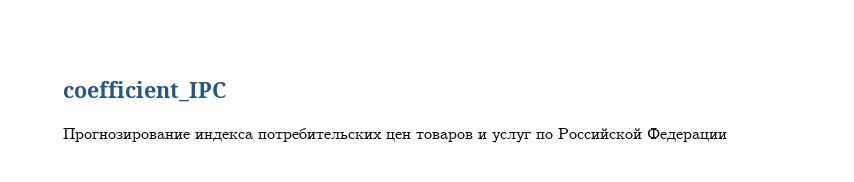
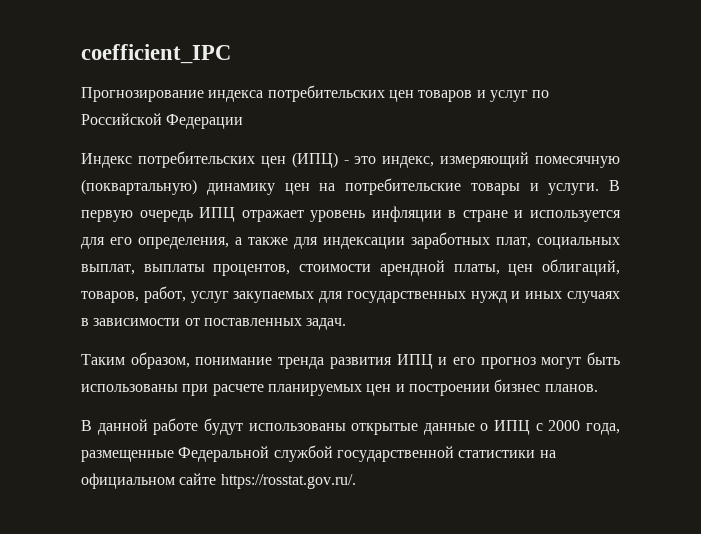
(727, 135) none -> [81,151,620,168] [81,178,620,195] [81,206,621,222] [81,232,620,249] [81,259,620,276] [81,286,620,303] [81,318,347,330] [81,352,620,369] [81,379,598,396] [81,418,620,435] [81,445,556,462] [81,473,356,489] // Индекс потребительских цен (ИПЦ) - это индекс, измеряющий помесячную (поквартальную) динамику цен на потребительские товары и услуги. В первую очередь ИПЦ отражает уровень инфляции в стране и используется для его определения, а также для индексации заработных плат, социальных выплат, выплаты процентов, стоимости арендной платы, цен облигаций, товаров, работ, услуг закупаемых для государственных нужд и иных случаях в зависимости от поставленных задач. // Таким образом, понимание тренда развития ИПЦ и его прогноз могут быть использованы при расчете планируемых цен и построении бизнес планов. // В данной работе будут использованы открытые данные о ИПЦ с 2000 года, размещенные Федеральной службой государственной статистики на официальном сайте https://rosstat.gov.ru/.

